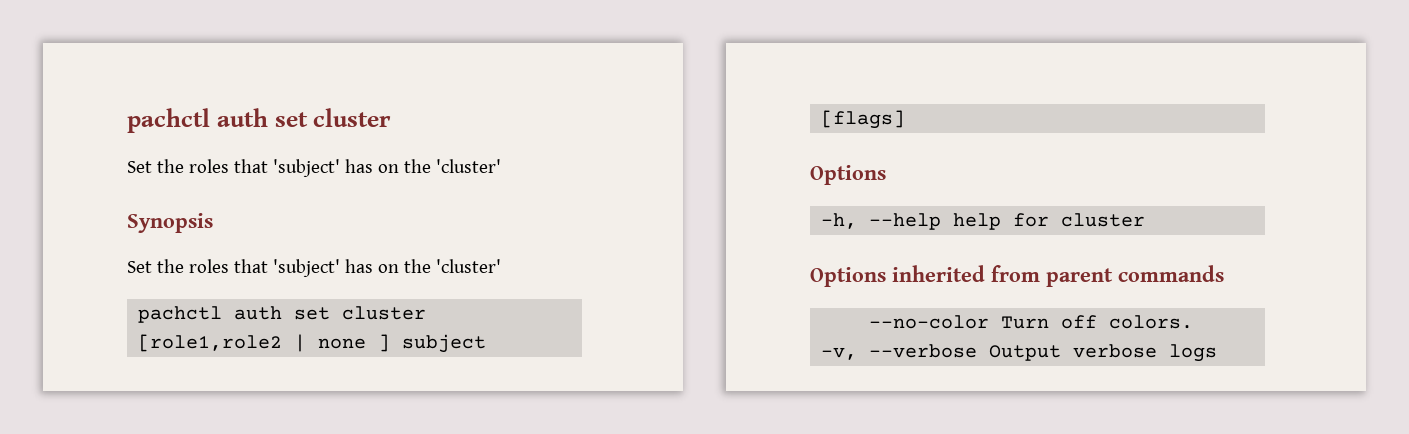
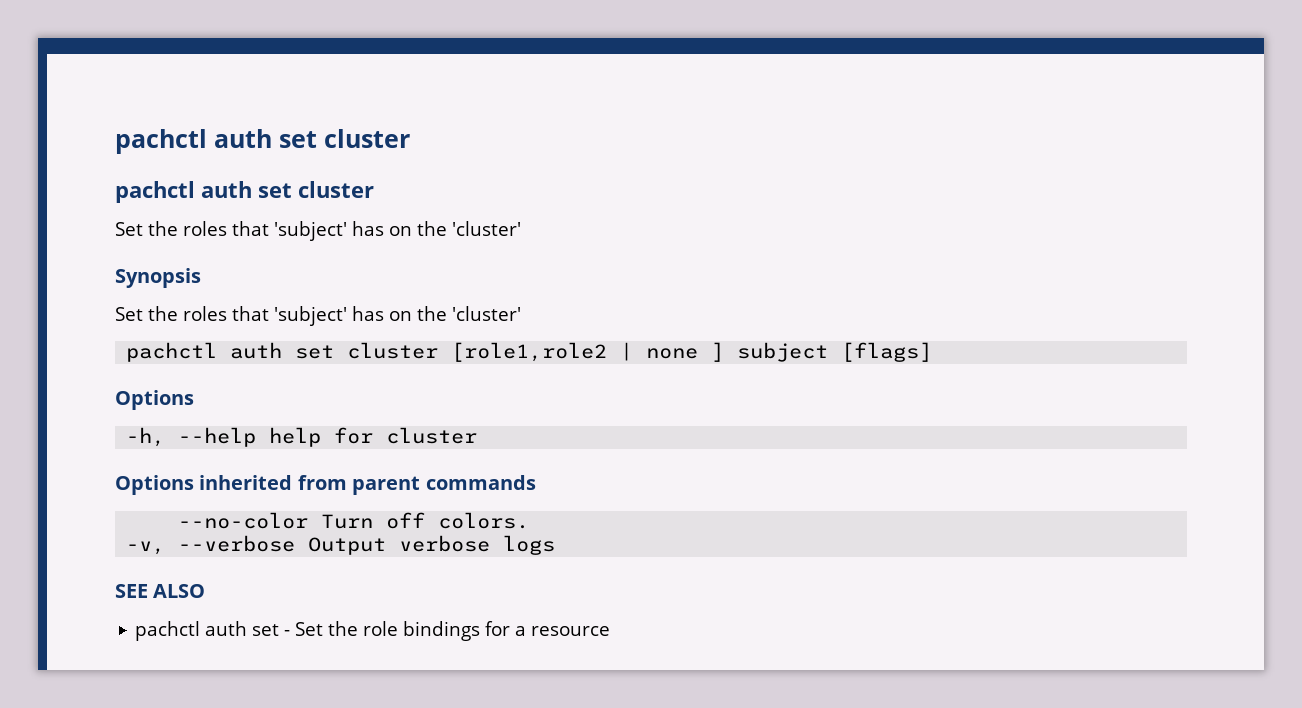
[127,108,392,133] pachctl auth set cluster -> [115,129,410,154] [115,181,374,203] pachctl auth set cluster // pachctl auth set cluster
(1218, 353) none -> [115,584,206,598] [135,621,611,641] // SEE ALSO // pachctl auth set - Set the role bindings for a resource

